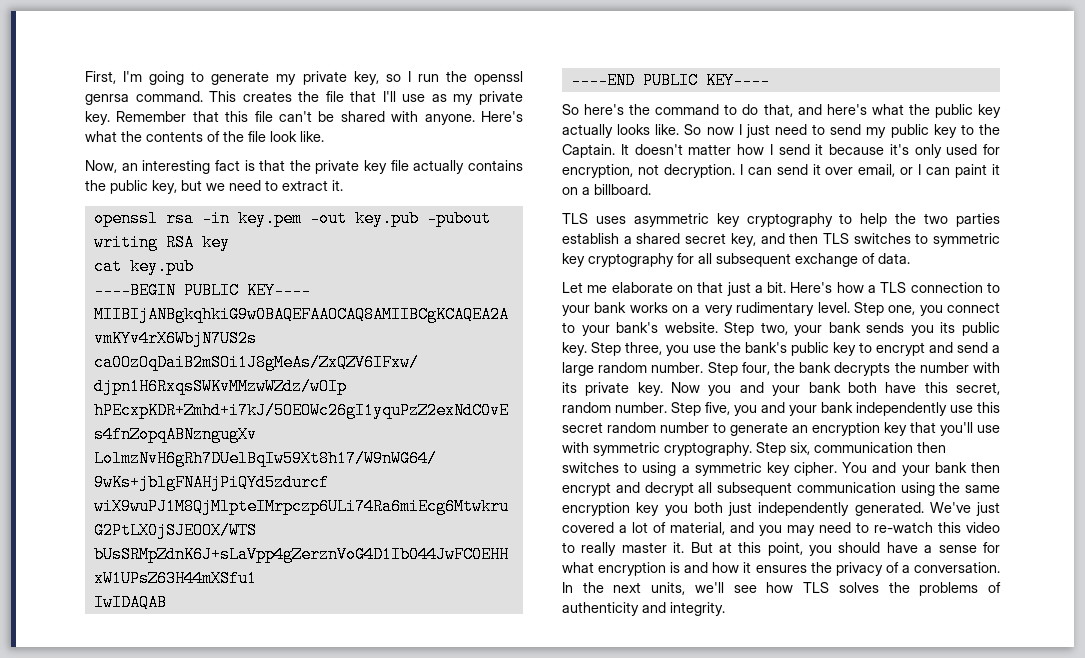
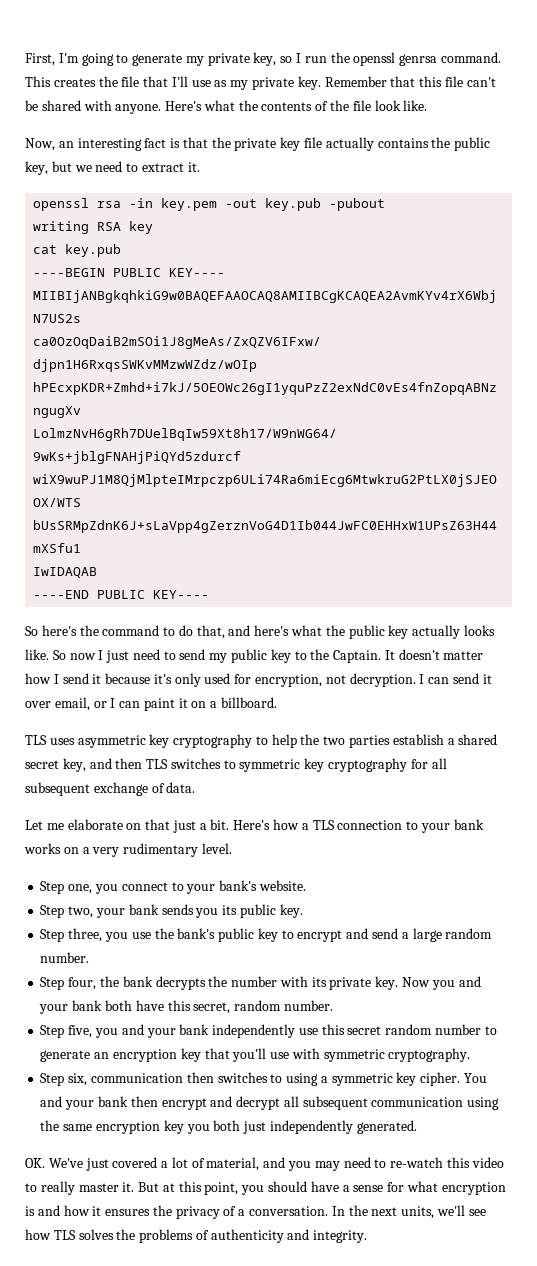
(850, 307) none -> (232, 848) //
(718, 327) none -> (306, 885) //
(587, 349) none -> (303, 911) //
(704, 367) none -> (90, 957) //
(667, 407) none -> (333, 1005) //
(752, 449) none -> (471, 1055) //
(924, 509) none -> [25,1158,45,1168] // OK.

